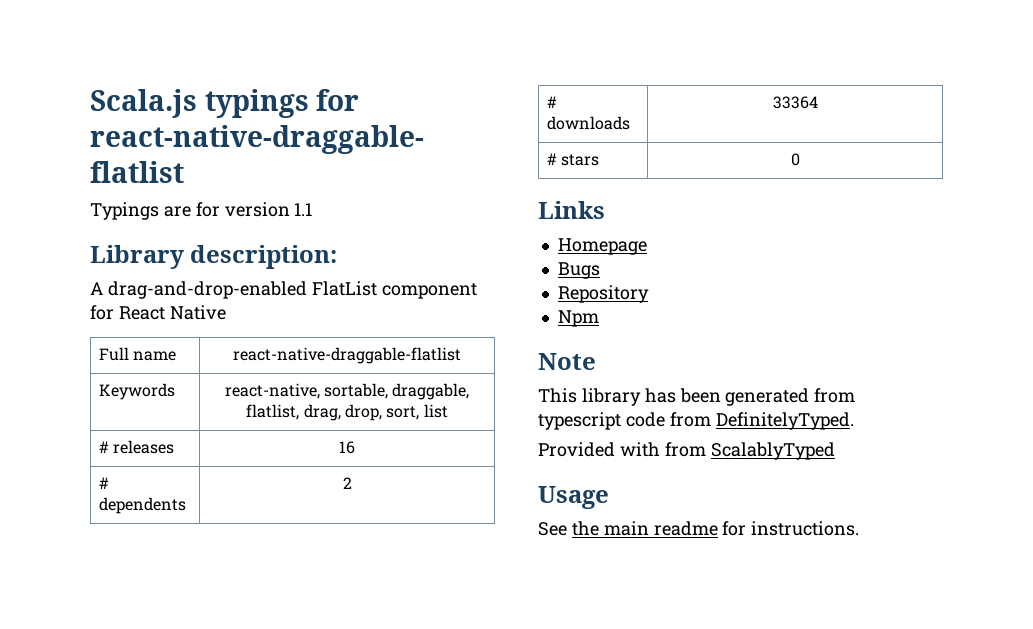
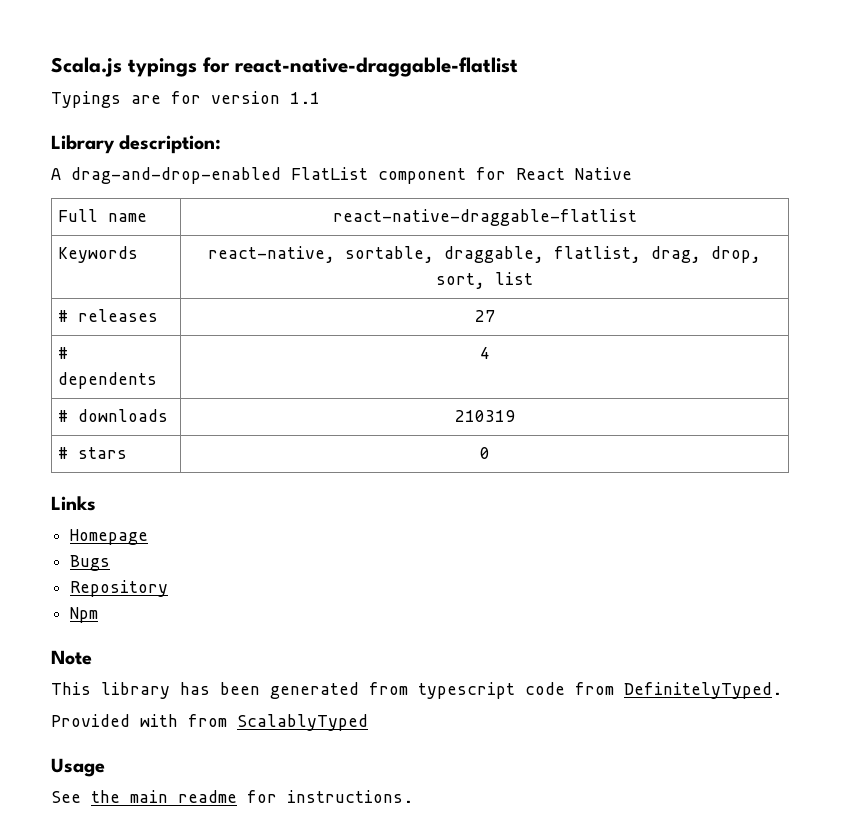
[339,441,355,454] 16 -> [474,310,495,322] 27
[342,477,352,489] 2 -> [479,347,490,359] 4
[772,96,818,109] 33364 -> [454,410,515,422] 210319

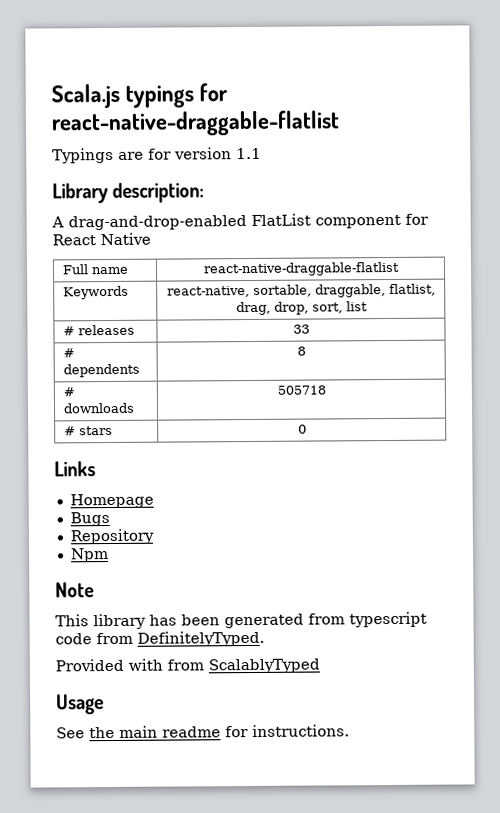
[474,310,495,322] 27 -> [292,324,310,334] 33
[479,347,490,359] 4 -> [296,346,306,356] 8
[454,410,515,422] 210319 -> [276,385,326,395] 505718

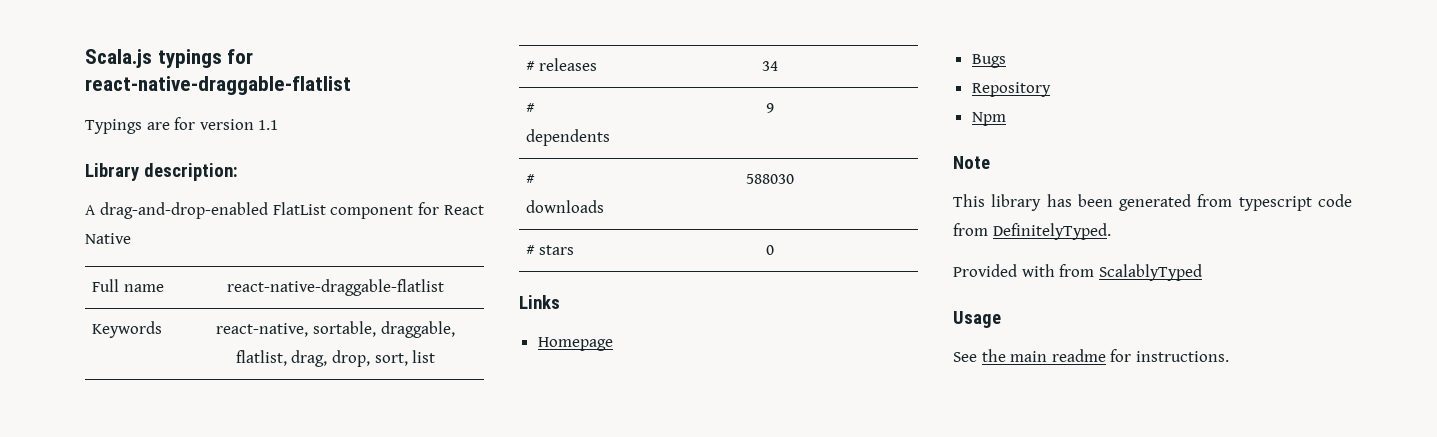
[292,324,310,334] 33 -> [761,61,778,71] 34
[296,346,306,356] 8 -> [765,103,774,113] 9
[276,385,326,395] 505718 -> [745,174,794,184] 588030

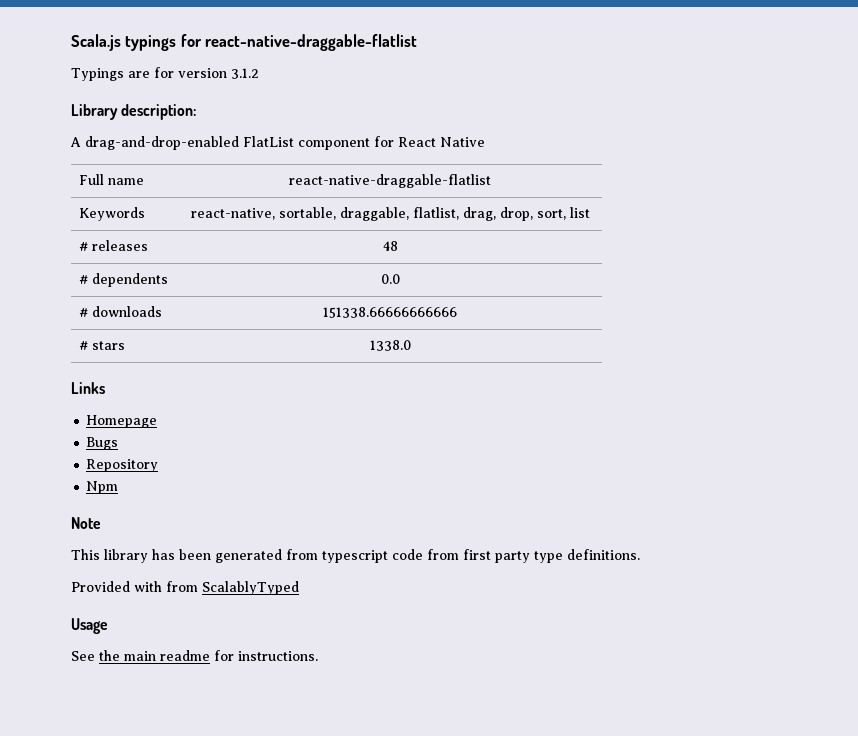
[258,120,279,130] 1.1 -> [231,68,259,79] 3.1.2
[761,61,778,71] 34 -> [382,241,398,251] 48
[765,103,774,113] 9 -> [380,274,400,284] 0.0
[745,174,794,184] 588030 -> [323,307,457,318] 151338.66666666666
[765,245,774,255] 0 -> [369,340,411,351] 1338.0
[992,223,1111,240] DefinitelyTyped. -> [463,549,640,563] first party type definitions.

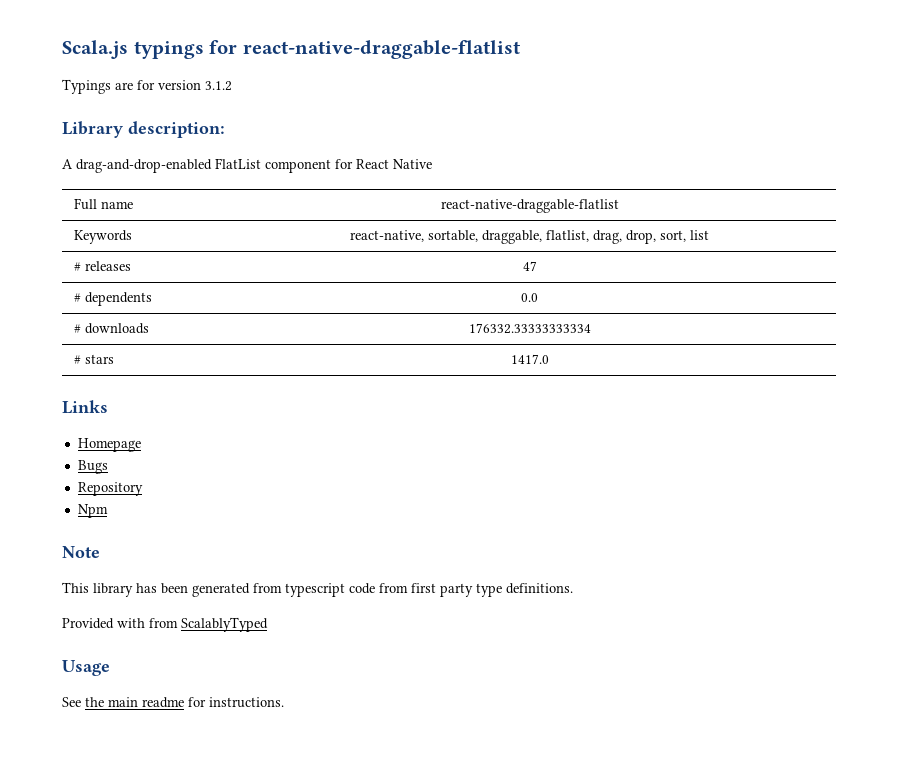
[382,241,398,251] 48 -> [522,261,537,271] 47
[323,307,457,318] 151338.66666666666 -> [468,323,591,334] 176332.33333333334
[369,340,411,351] 1338.0 -> [510,354,549,364] 1417.0

